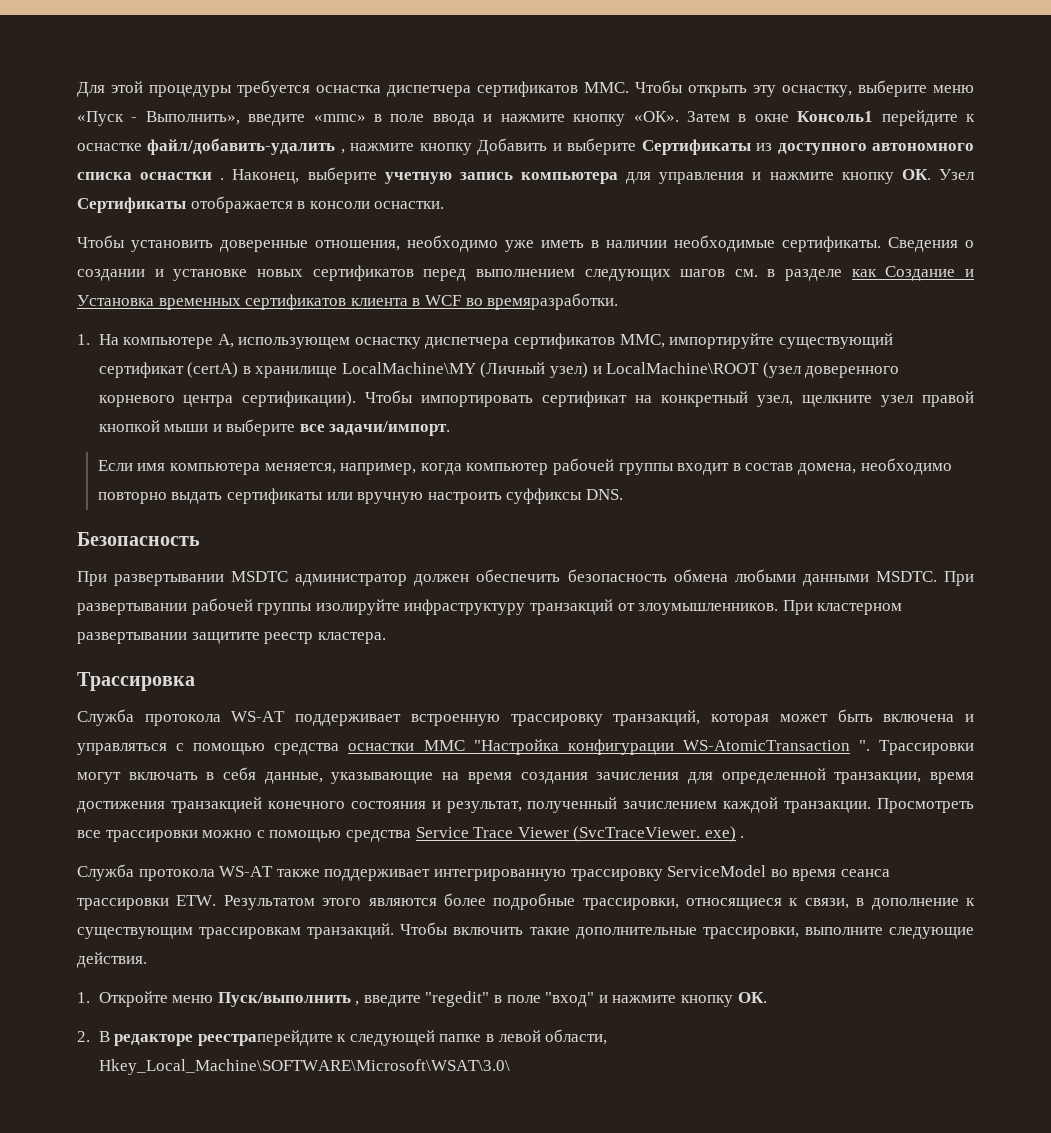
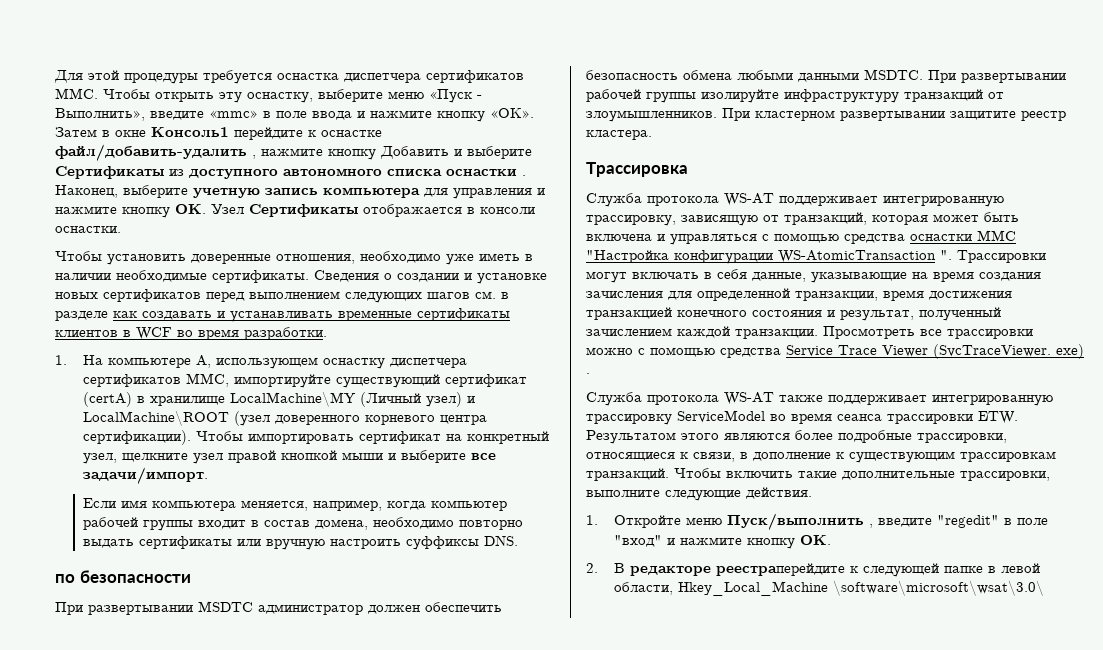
[885,266,974,281] [77,294,408,310] Создание и Установка временных сертификатов клиента -> [142,308,510,322] [55,330,118,337] создавать и устанавливать временные сертификаты клиентов
[487,293,619,310] времяразработки. -> [198,327,327,340] время разработки.
[77,532,200,546] Безопасность -> [55,570,191,583] по безопасности
[410,714,603,726] встроенную трассировку -> [883,196,1004,207] [586,215,779,226] интегрированную трассировку, зависящую от
[98,1059,510,1075] Hkey_Local_Machine\SOFTWARE\Microsoft\WSAT\3.0\ -> [678,580,1045,596] Hkey_Local_Machine \software\microsoft\wsat\3.0\

